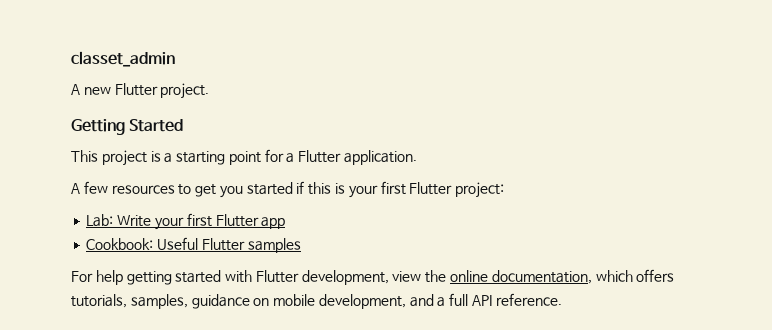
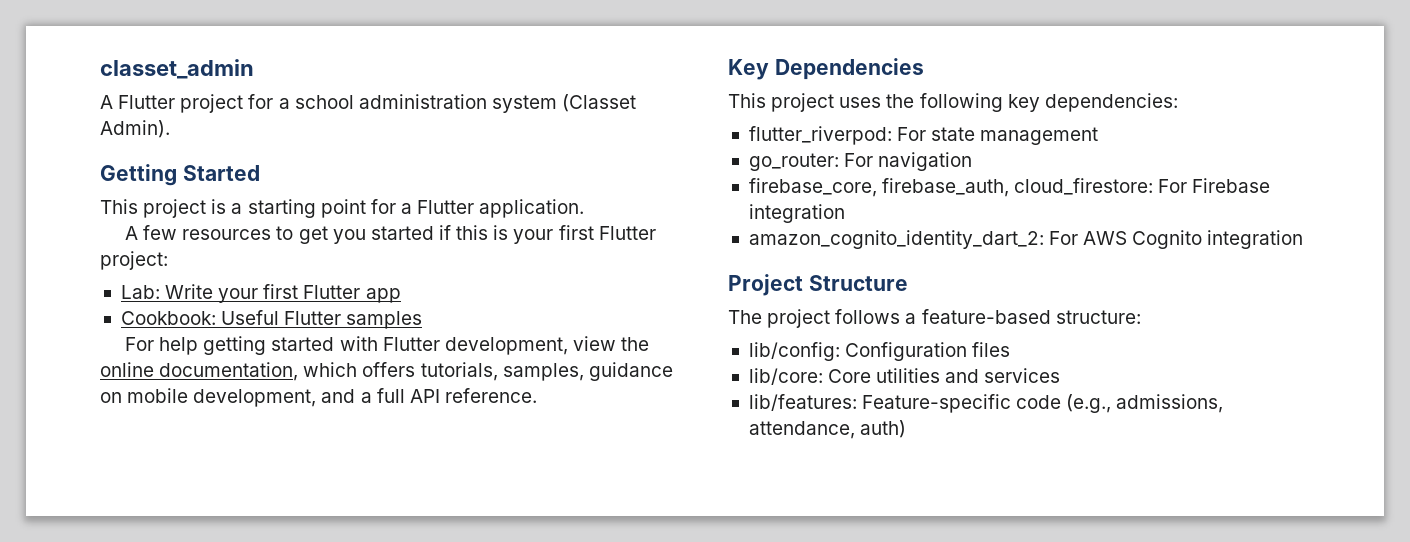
[83,83,210,99] new Flutter project. -> [118,94,637,113] [100,120,170,138] Flutter project for a school administration system (Classet Admin).
(562, 299) none -> [728,58,924,80] [728,93,1178,112] [748,126,1099,145] [748,152,973,171] [748,178,1271,197] [748,204,845,223] [748,230,1304,249] [728,274,908,296] [728,309,1141,328] [748,342,1011,361] [748,368,1061,385] [748,394,1224,413] [748,420,907,439] // Key Dependencies // This project uses the following key dependencies: // flutter_riverpod: For state management // go_router: For navigation // firebase_core, firebase_auth, cloud_firestore: For Firebase integration // amazon_cognito_identity_dart_2: For AWS Cognito integration // Project Structure // The project follows a feature-based structure: // lib/config: Configuration files // lib/core: Core utilities and services // lib/features: Feature-specific code (e.g., admissions, attendance, auth)

